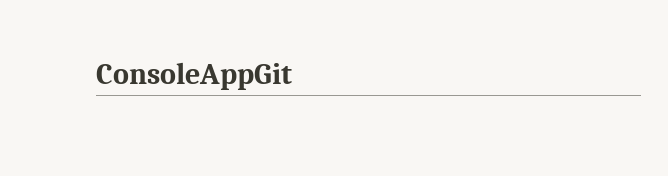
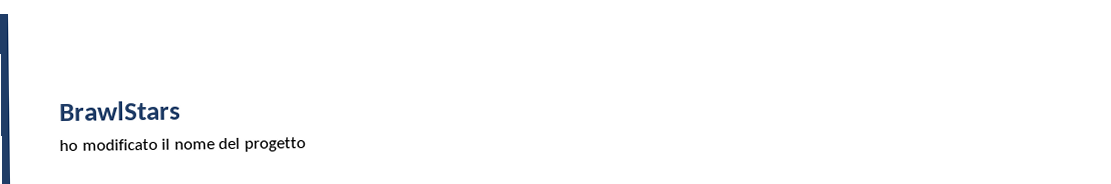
[96,62,292,90] ConsoleAppGit -> [59,100,181,122] [59,137,306,152] BrawlStars // ho modificato il nome del progetto

